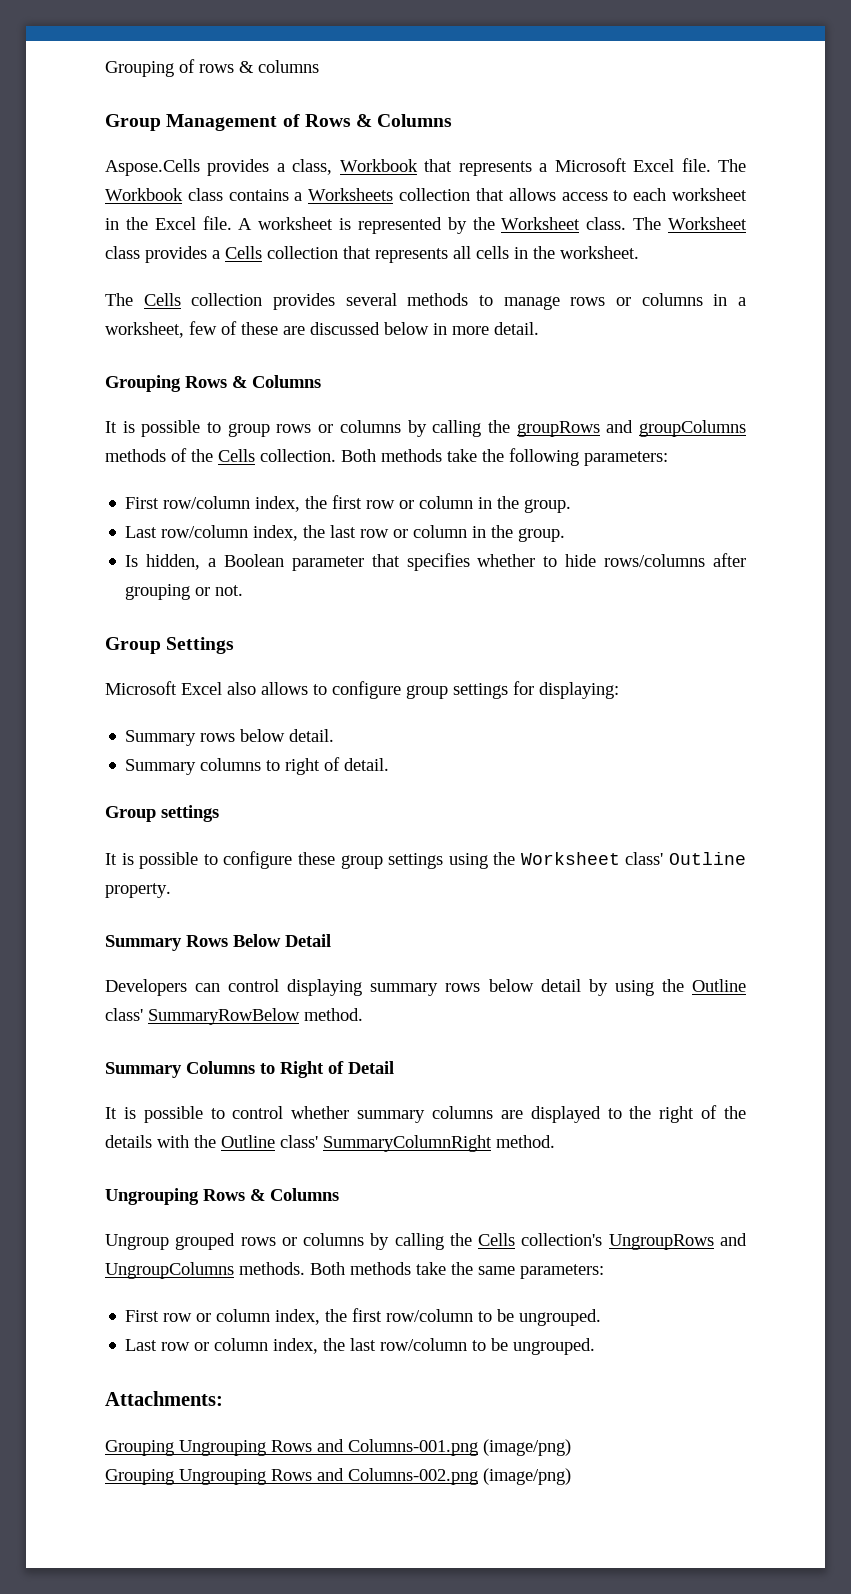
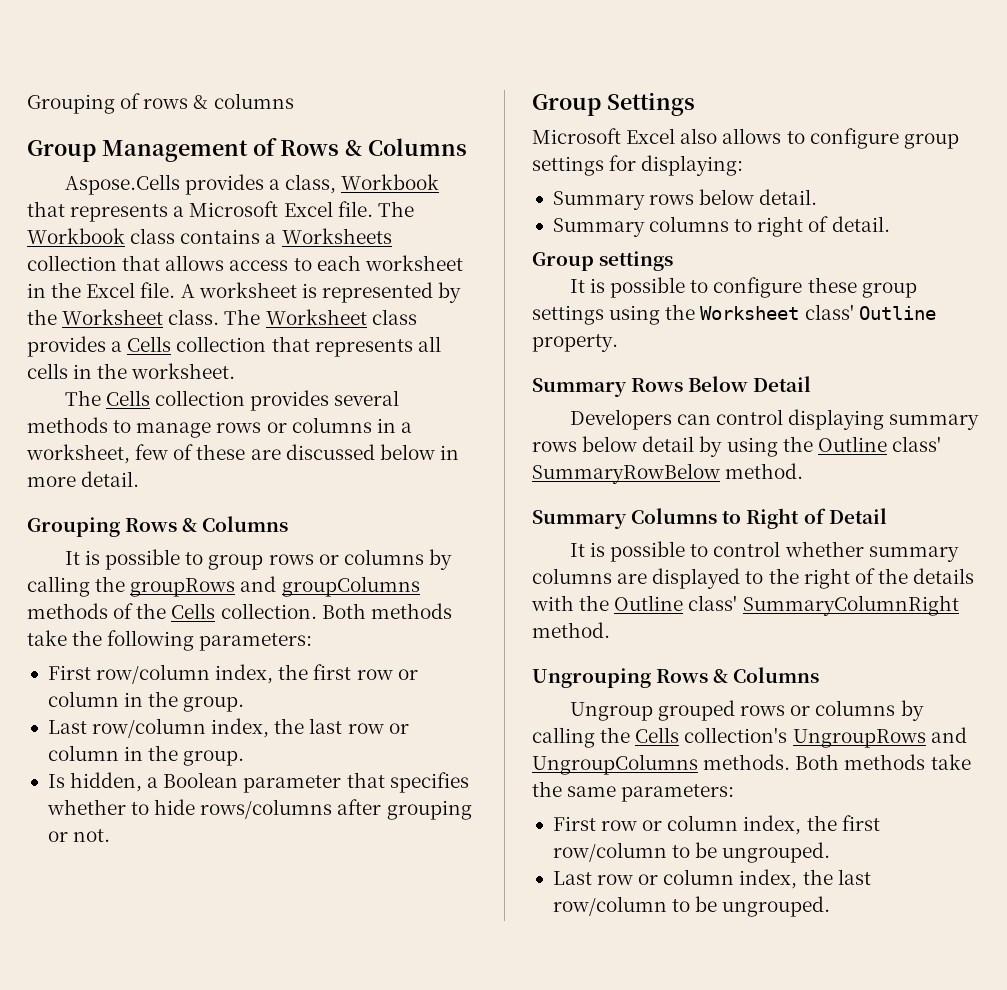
[105,1391,223,1406] [105,1439,571,1456] [105,1468,571,1485] // Attachments: // Grouping Ungrouping Rows and Columns-001.png (image/png) // Grouping Ungrouping Rows and Columns-002.png (image/png) -> (831, 906) none

